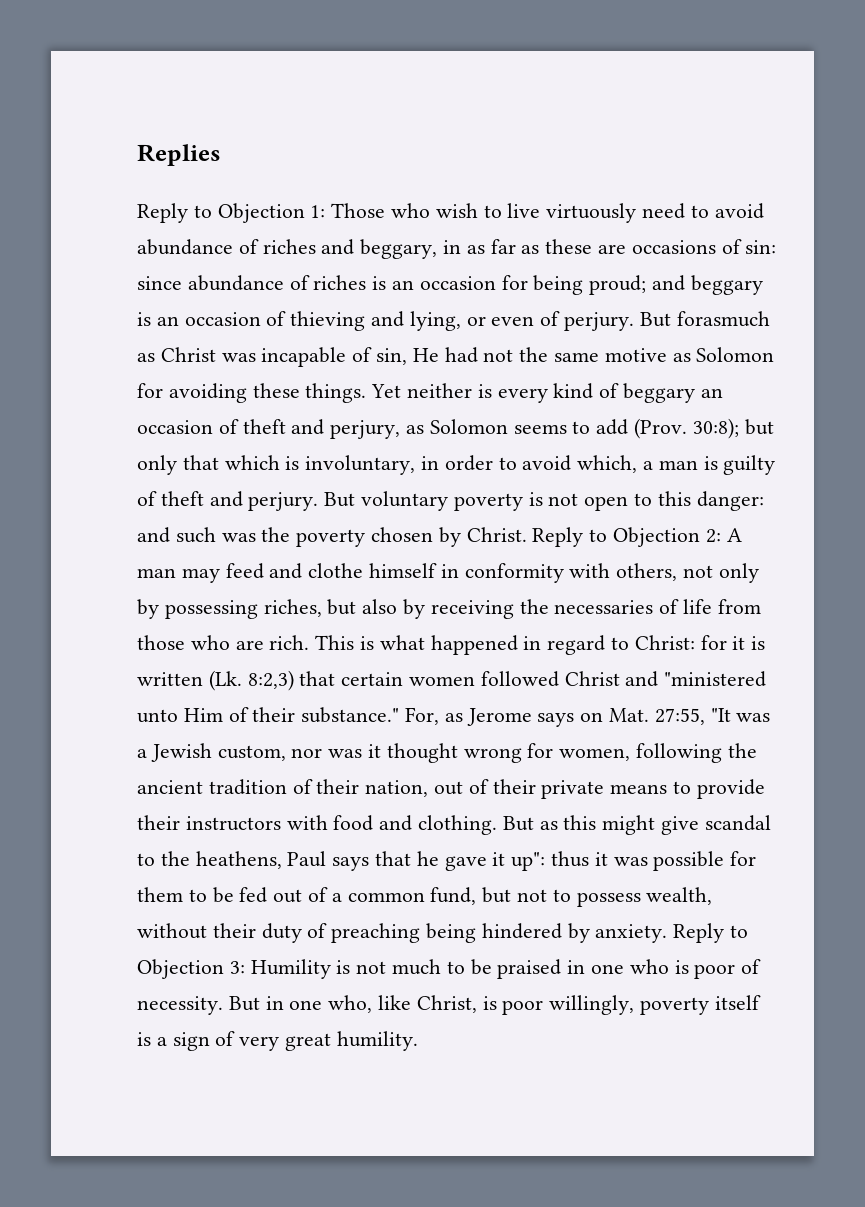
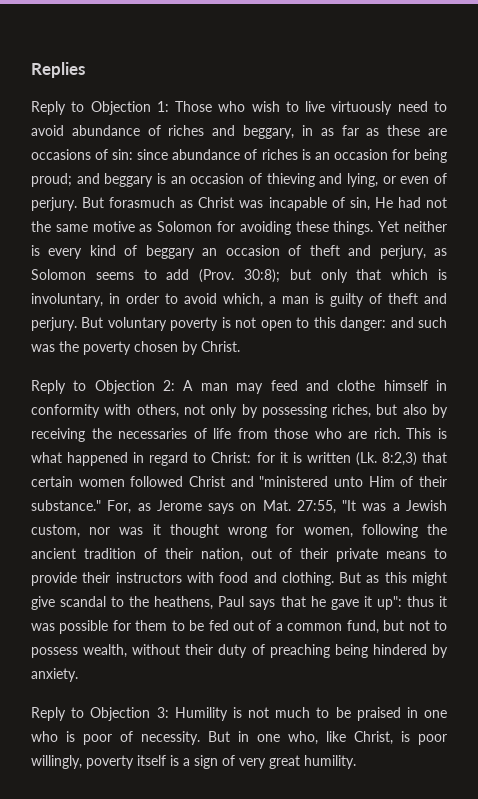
(527, 534) none -> (240, 346) //
(668, 933) none -> (78, 675) //

